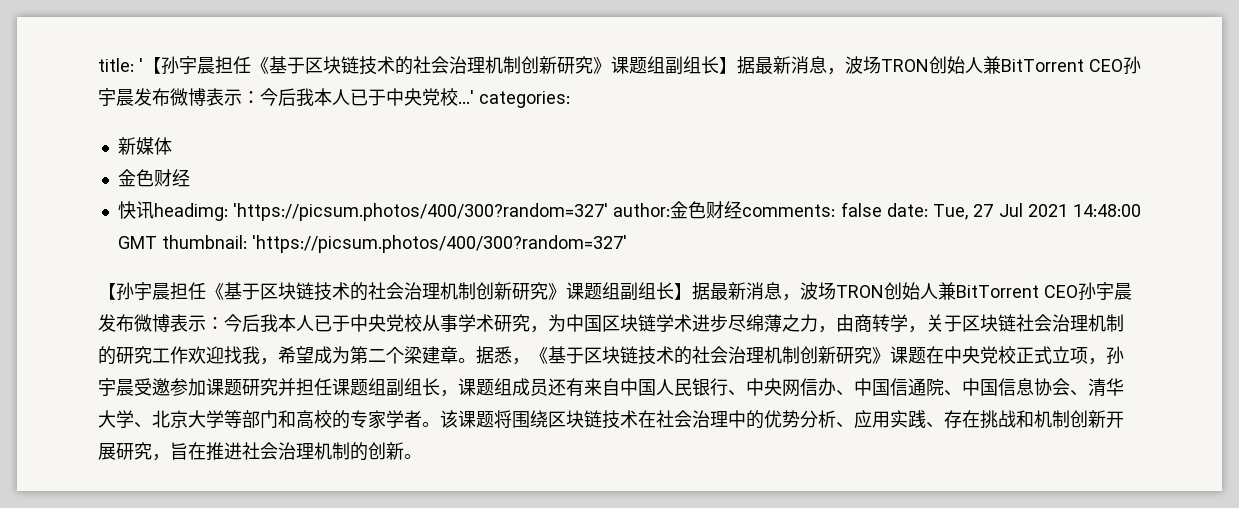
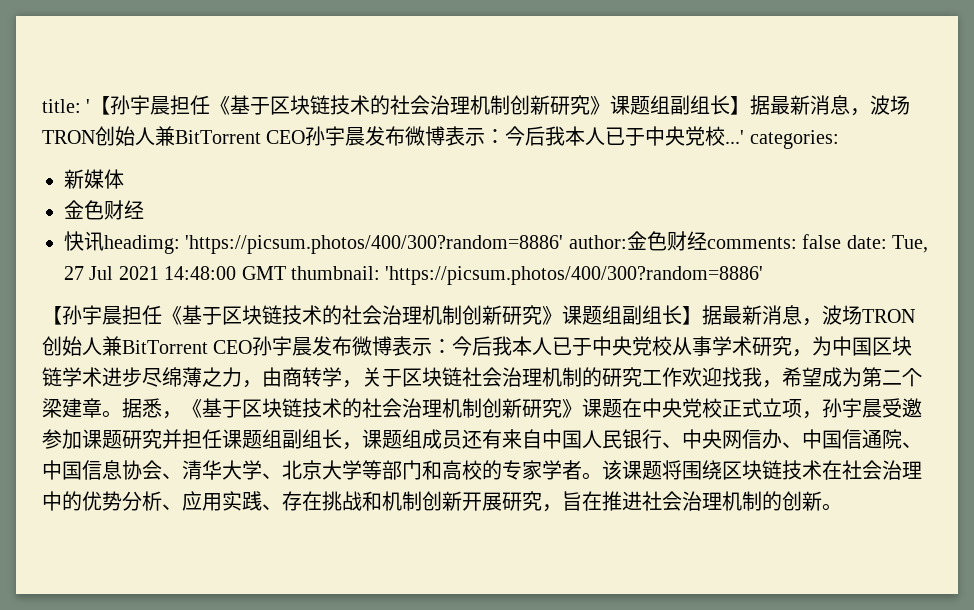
[233,203,609,221] 'https://picsum.photos/400/300?random=327' -> [185,235,564,254] 'https://picsum.photos/400/300?random=8886'
[251,235,627,253] 'https://picsum.photos/400/300?random=327' -> [385,266,764,285] 'https://picsum.photos/400/300?random=8886'

